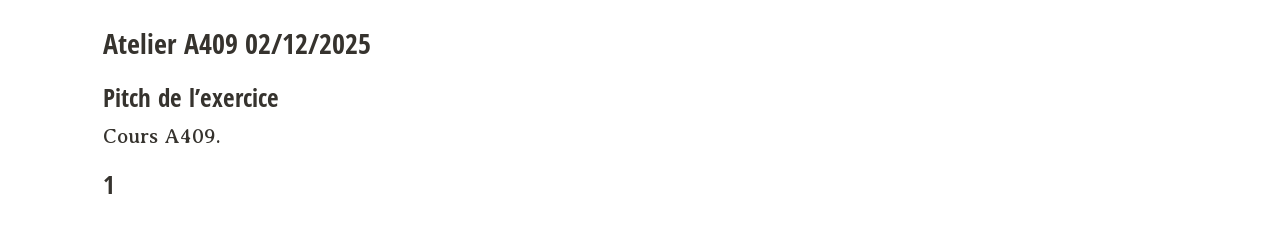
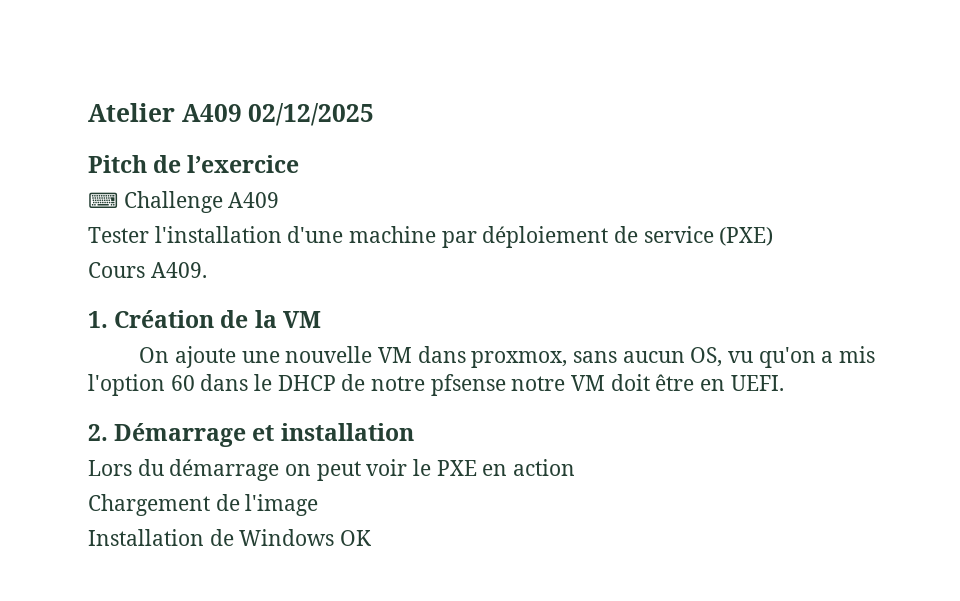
[103,129,220,143] [103,176,115,194] Cours A409. // 1 -> [88,191,280,213] [88,226,774,248] [88,262,207,278] [88,310,321,328] [139,346,875,368] [88,374,784,396] [88,423,414,447] [88,459,576,481] [88,494,319,516] [88,529,372,546] ⌨ Challenge A409 // Tester l'installation d'une machine par déploiement de service (PXE) // Cours A409. // 1. Création de la VM // On ajoute une nouvelle VM dans proxmox, sans aucun OS, vu qu'on a mis l'option 60 dans le DHCP de notre pfsense notre VM doit être en UEFI. // 2. Démarrage et installation // Lors du démarrage on peut voir le PXE en action // Chargement de l'image // Installation de Windows OK

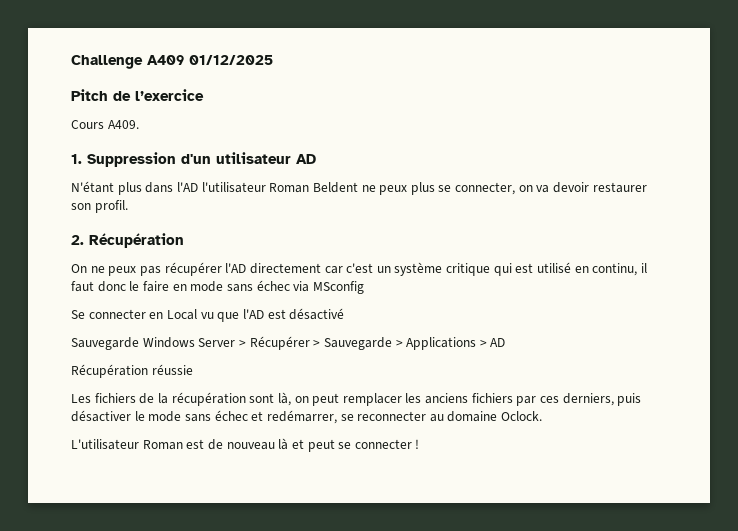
[88,103,375,126] Atelier A409 02/12/2025 -> [71,55,273,69] Challenge A409 01/12/2025
[88,191,280,213] [88,226,774,248] [88,262,207,278] [88,310,321,328] [139,346,875,368] [88,374,784,396] [88,423,414,447] [88,459,576,481] [88,494,319,516] [88,529,372,546] ⌨ Challenge A409 // Tester l'installation d'une machine par déploiement de service (PXE) // Cours A409. // 1. Création de la VM // On ajoute une nouvelle VM dans proxmox, sans aucun OS, vu qu'on a mis l'option 60 dans le DHCP de notre pfsense notre VM doit être en UEFI. // 2. Démarrage et installation // Lors du démarrage on peut voir le PXE en action // Chargement de l'image // Installation de Windows OK -> [71,120,139,129] [71,152,316,167] [71,181,647,195] [71,200,128,213] [71,233,184,248] [71,262,647,276] [71,280,364,294] [71,308,345,322] [71,336,506,350] [71,364,193,378] [71,392,642,406] [71,410,543,424] [71,438,420,452] Cours A409. // 1. Suppression d'un utilisateur AD // N'étant plus dans l'AD l'utilisateur Roman Beldent ne peux plus se connecter, on va devoir restaurer son profil. // 2. Récupération // On ne peux pas récupérer l'AD directement car c'est un système critique qui est utilisé en continu, il faut donc le faire en mode sans échec via MSconfig // Se connecter en Local vu que l'AD est désactivé // Sauvegarde Windows Server > Récupérer > Sauvegarde > Applications > AD // Récupération réussie // Les fichiers de la récupération sont là, on peut remplacer les anciens fichiers par ces derniers, puis désactiver le mode sans échec et redémarrer, se reconnecter au domaine Oclock. // L'utilisateur Roman est de nouveau là et peut se connecter !

